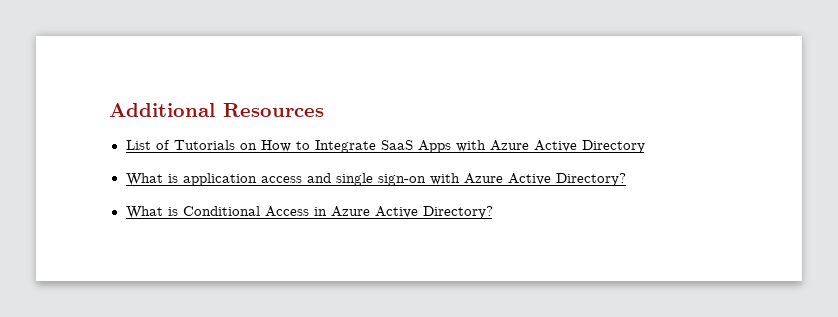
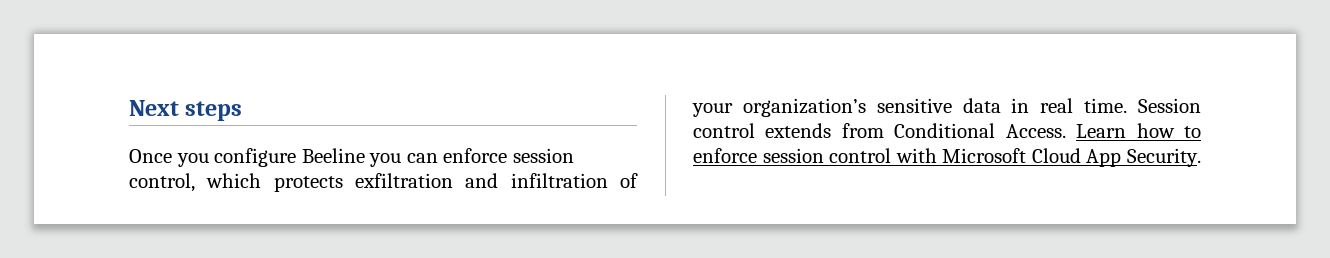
[109,103,324,117] [125,140,645,153] [125,173,626,186] [125,206,493,219] Additional Resources // List of Tutorials on How to Integrate SaaS Apps with Azure Active Directory // What is application access and single sign-on with Azure Active Directory? // What is Conditional Access in Azure Active Directory? -> [129,100,243,121] [129,148,574,167] [129,173,638,192] [692,98,1201,117] [693,123,1201,138] [693,148,1201,167] Next steps // Once you configure Beeline you can enforce session control, which protects exfiltration and infiltration of your organization’s sensitive data in real time. Session control extends from Conditional Access. Learn how to enforce session control with Microsoft Cloud App Security.

